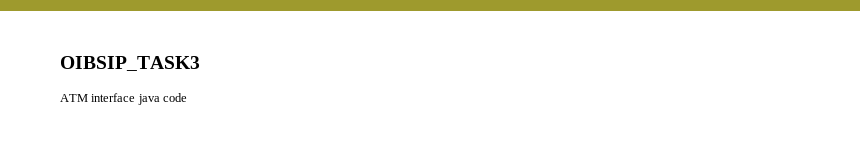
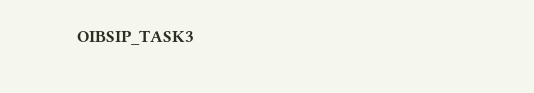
[60,93,188,105] // ATM interface java code -> (194, 37) none

